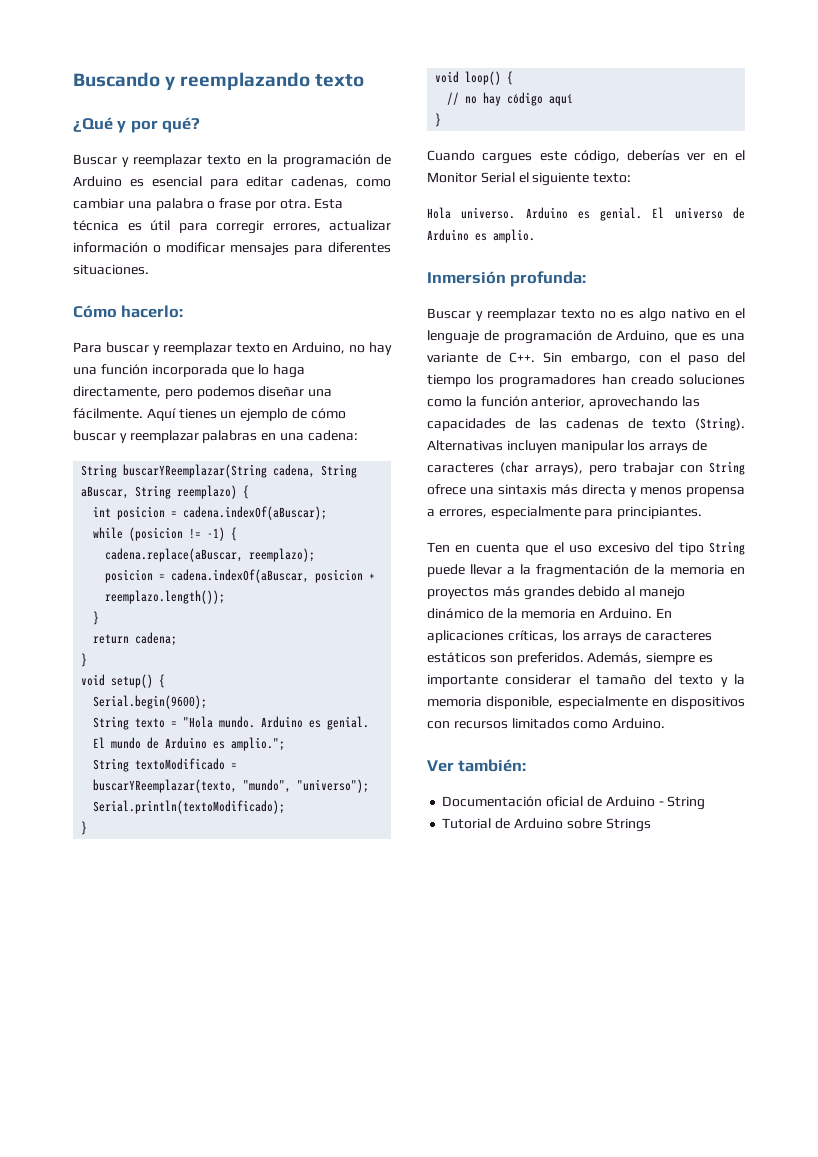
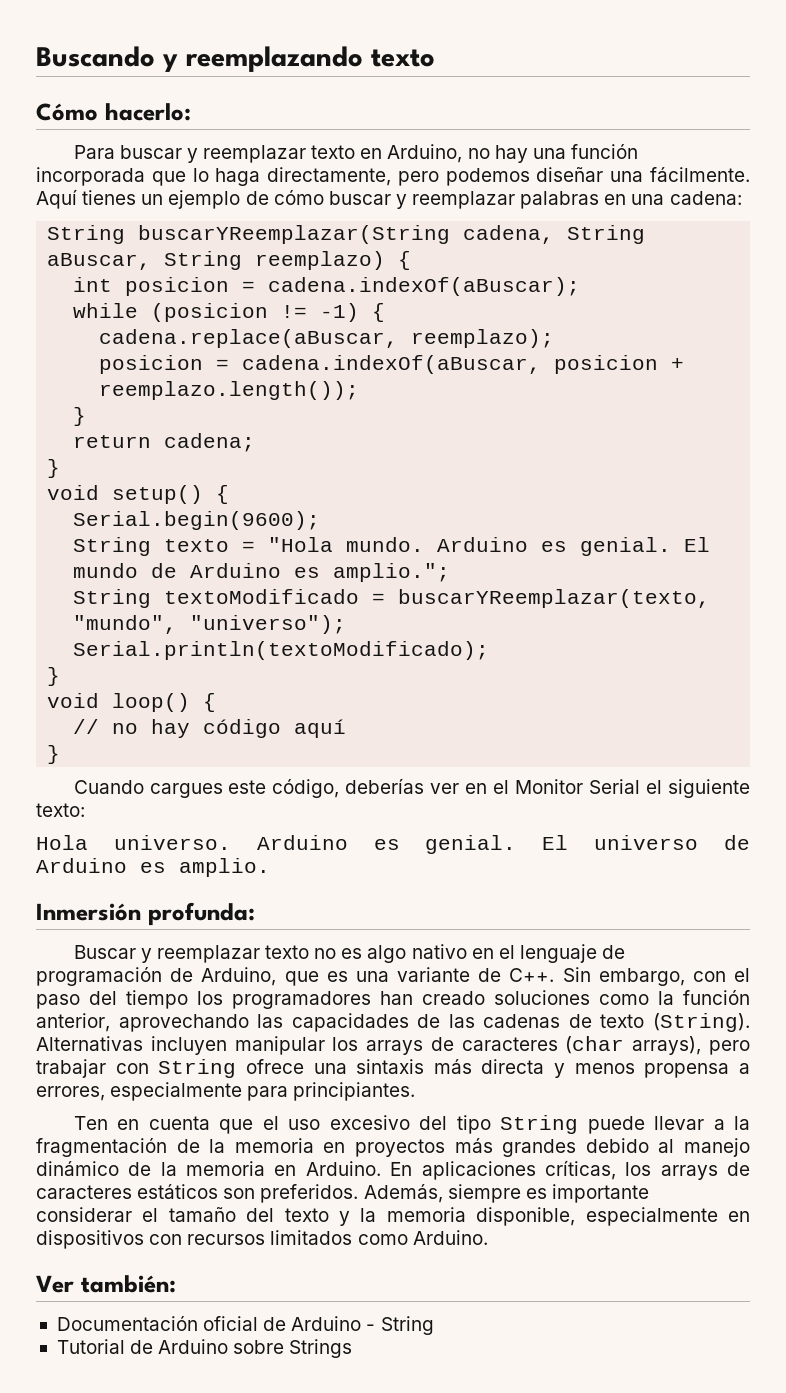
[73,117,201,133] [73,154,391,168] [73,176,391,189] [73,198,344,211] [73,220,391,234] [73,242,391,256] [73,264,149,275] // ¿Qué y por qué? // Buscar y reemplazar texto en la programación de Arduino es esencial para editar cadenas, como cambiar una palabra o frase por otra. Esta técnica es útil para corregir errores, actualizar información o modificar mensajes para diferentes situaciones. -> (435, 58) none

